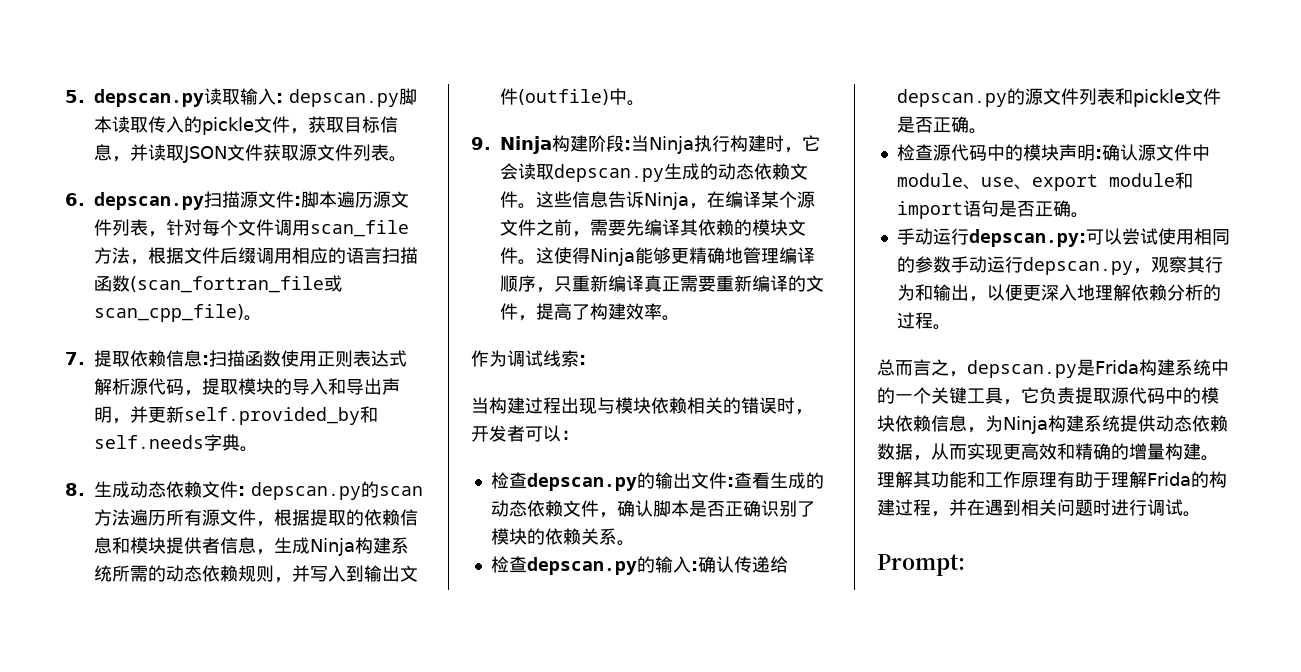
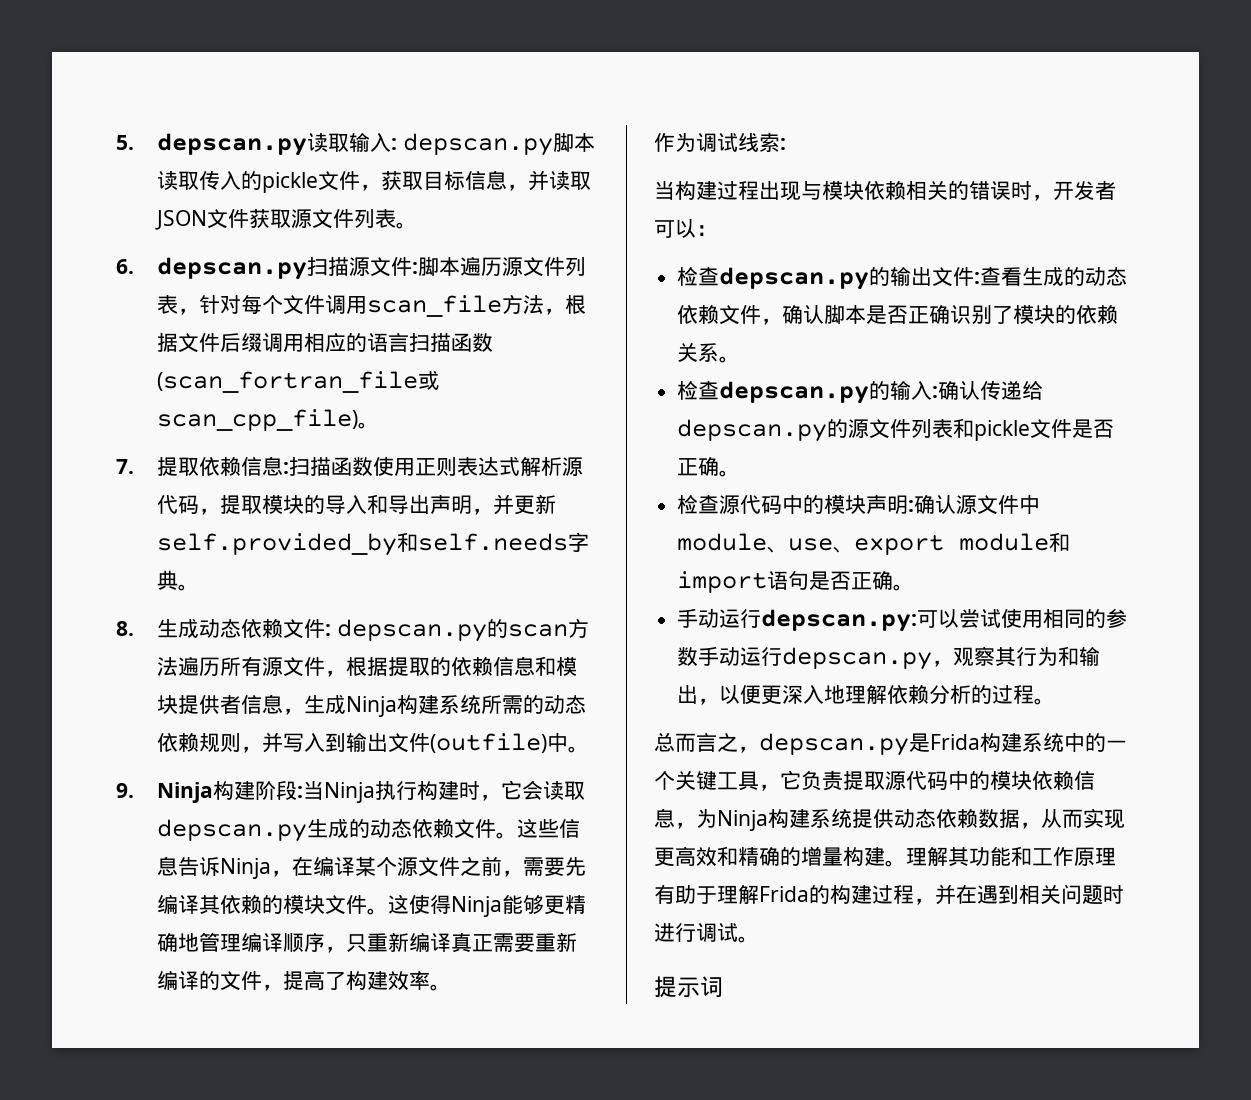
[877,554,965,576] Prompt: -> [654,976,723,998] 提示词

